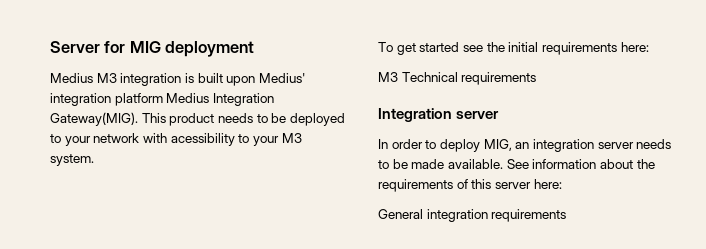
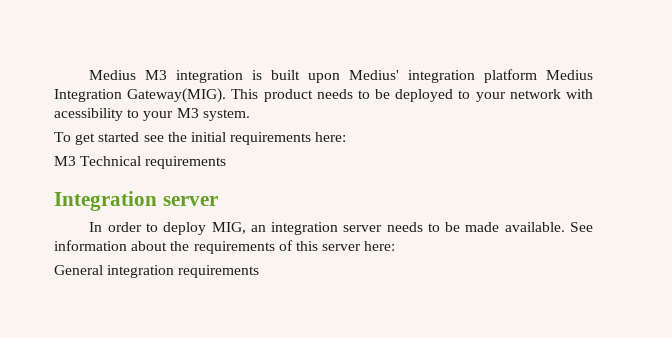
[50,41,255,57] Server for MIG deployment // -> (89, 75) none

